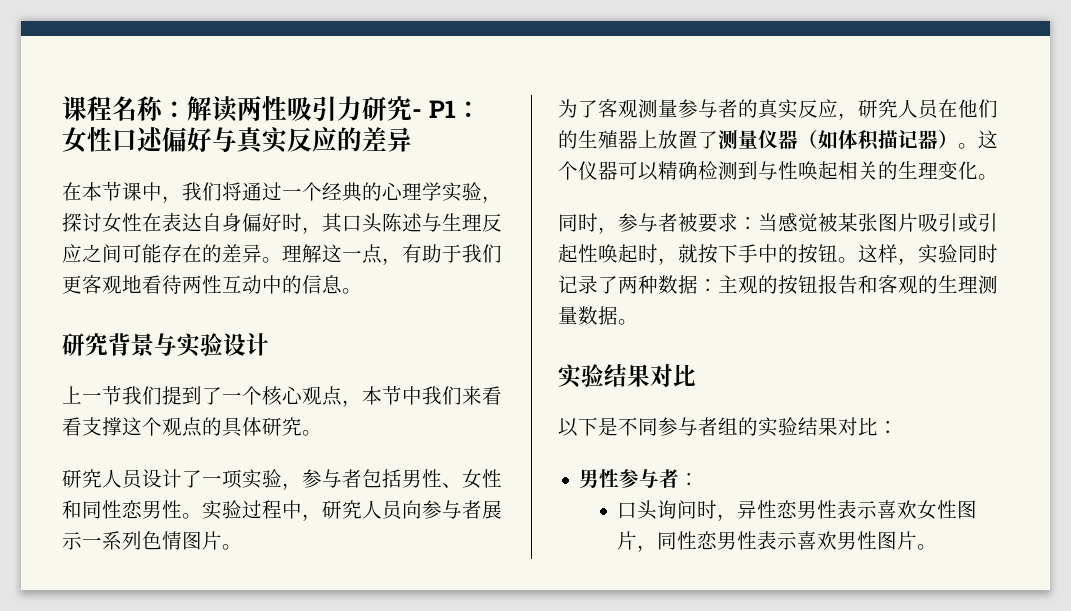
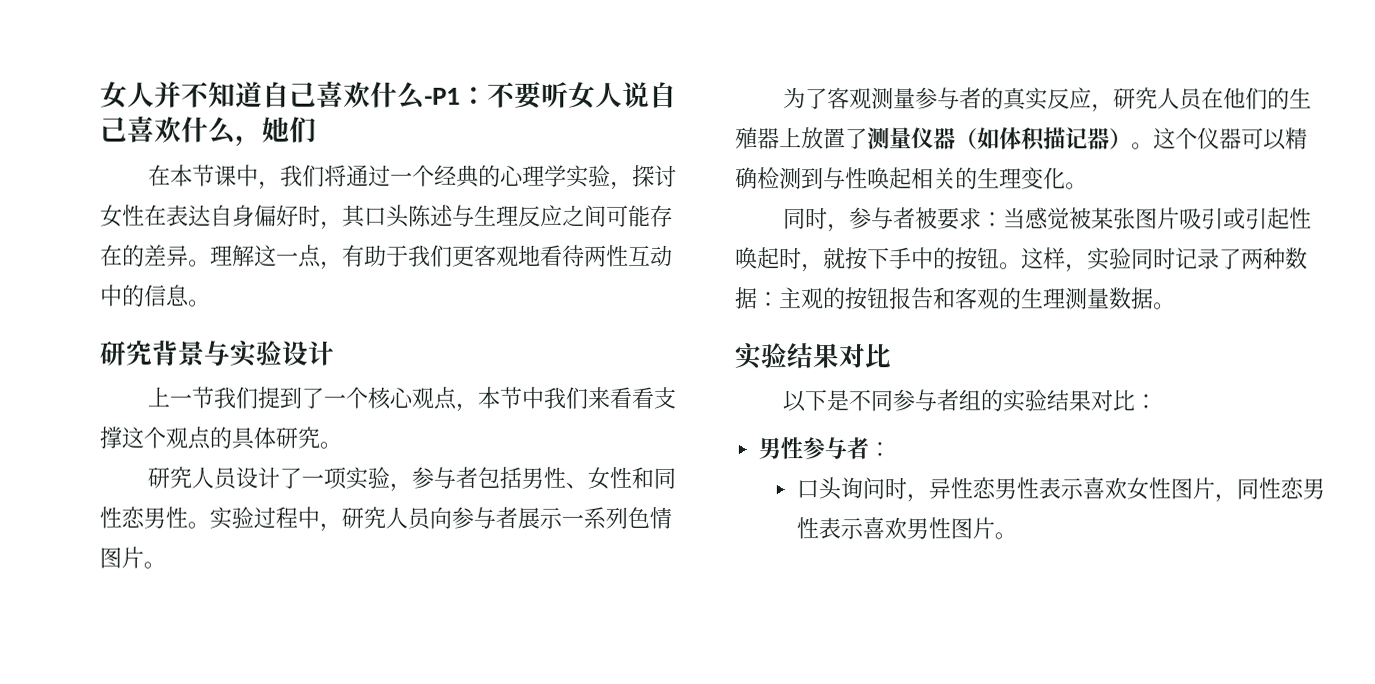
[62,96,481,122] [62,127,412,154] 课程名称：解读两性吸引力研究- P1：女性口述偏好与真实反应的差异 -> [100,81,677,110] [100,116,317,147] 女人并不知道自己喜欢什么-P1：不要听女人说自己喜欢什么，她们

